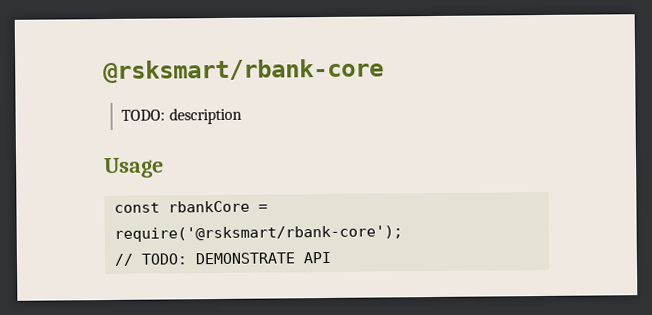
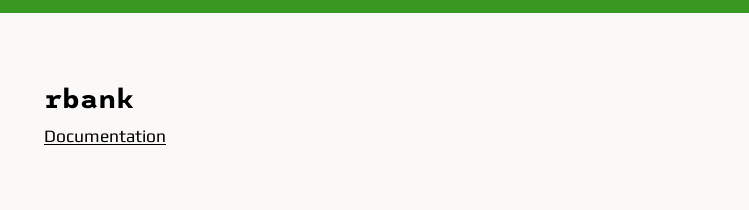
[103,58,384,84] [121,107,242,125] [103,157,164,179] [113,200,268,213] [113,225,403,242] [113,251,331,266] @rsksmart/rbank-core // TODO: description // Usage // const rbankCore = require('@rsksmart/rbank-core'); // // TODO: DEMONSTRATE API -> [44,87,134,109] [44,130,166,143] rbank // Documentation

